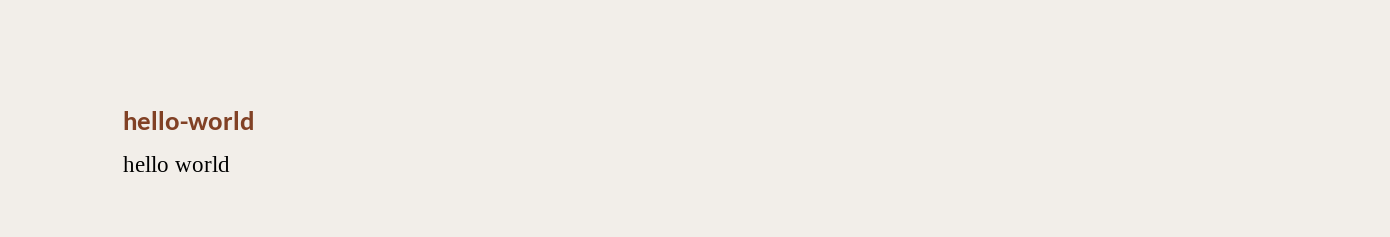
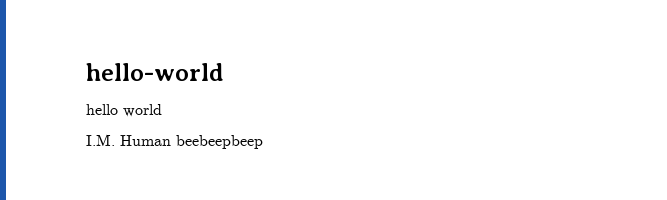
(231, 164) none -> [86,134,263,149] // I.M. Human beebeepbeep

